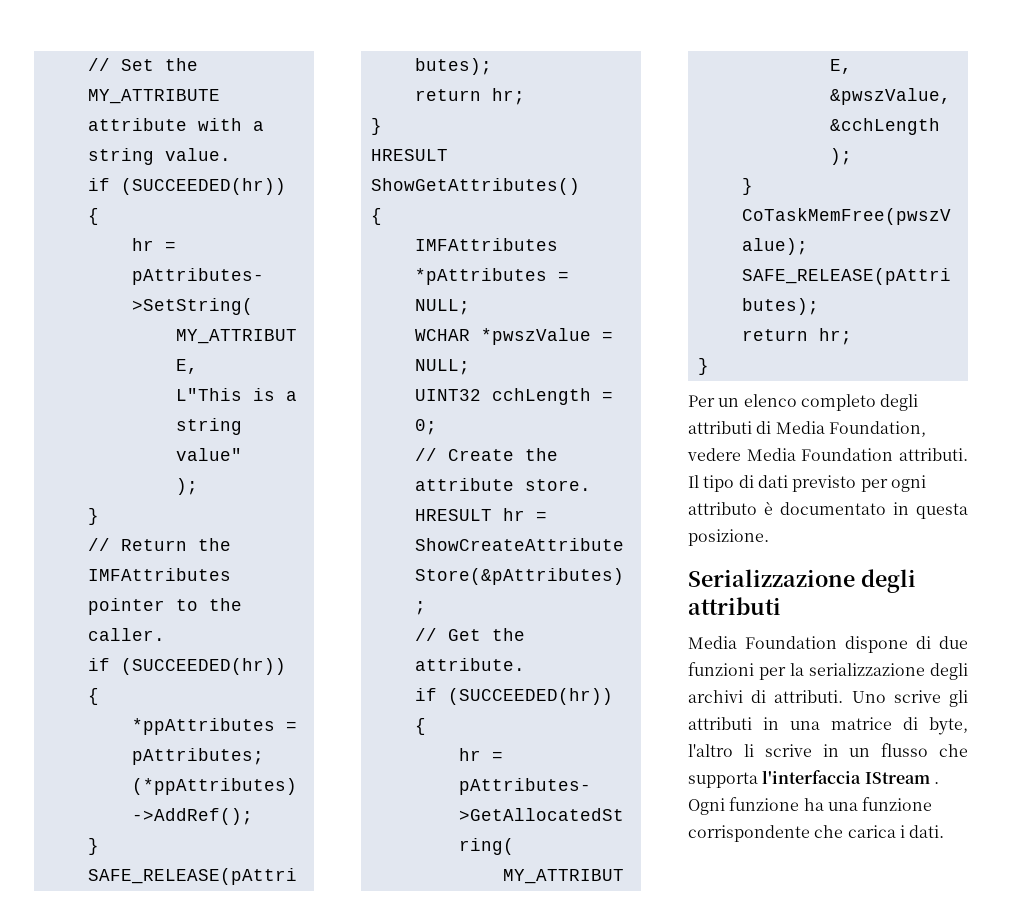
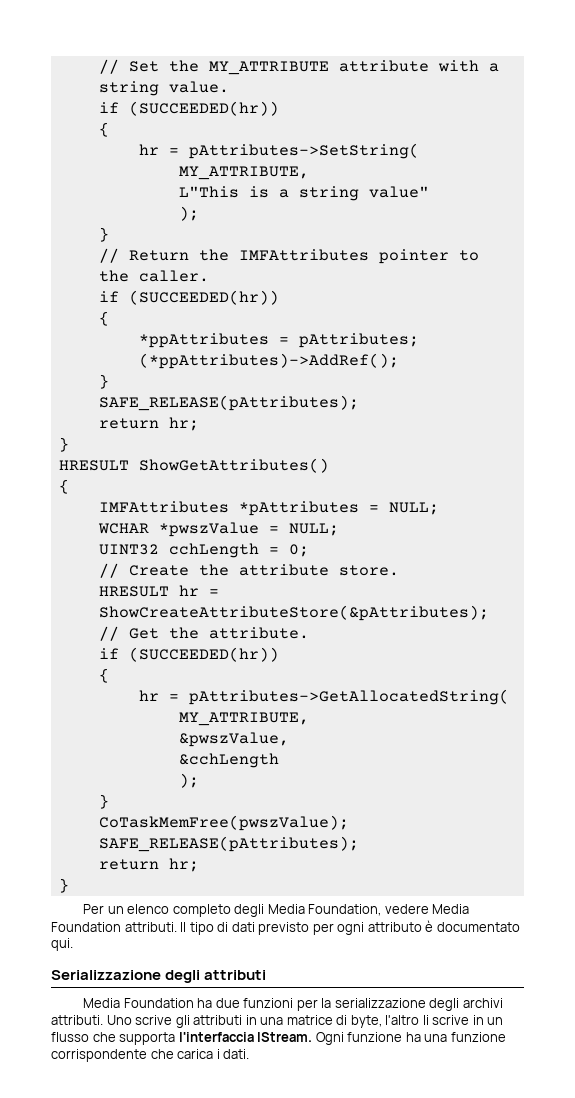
[688,421,772,434] attributi di -> (265, 910) none
[893,502,968,519] [688,529,769,546] in questa posizione. -> [51,938,73,951] qui.
[845,636,931,653] dispone di -> [197,998,213,1008] ha
[751,690,767,703] di -> (503, 1003) none
[864,772,939,784] IStream . -> [257,1032,313,1042] IStream.

